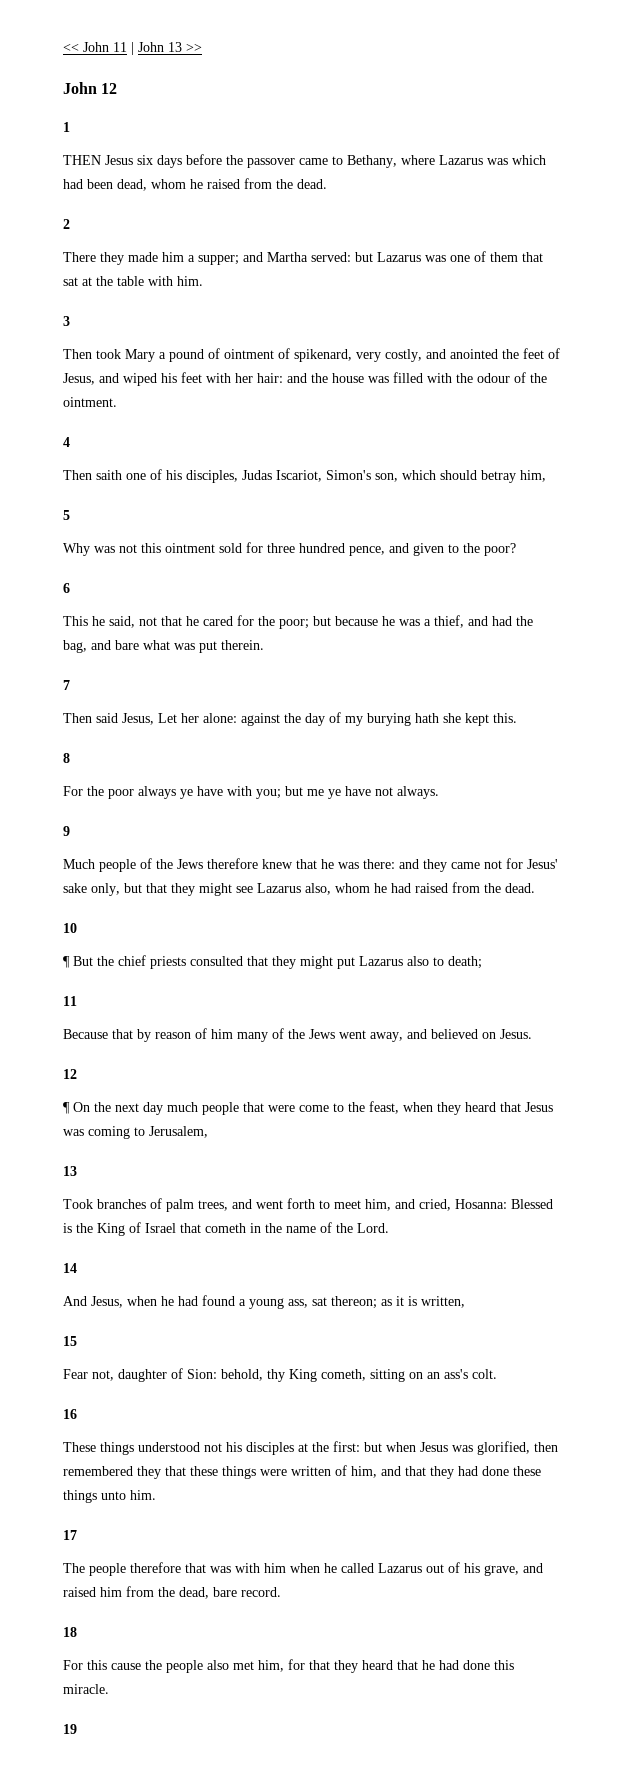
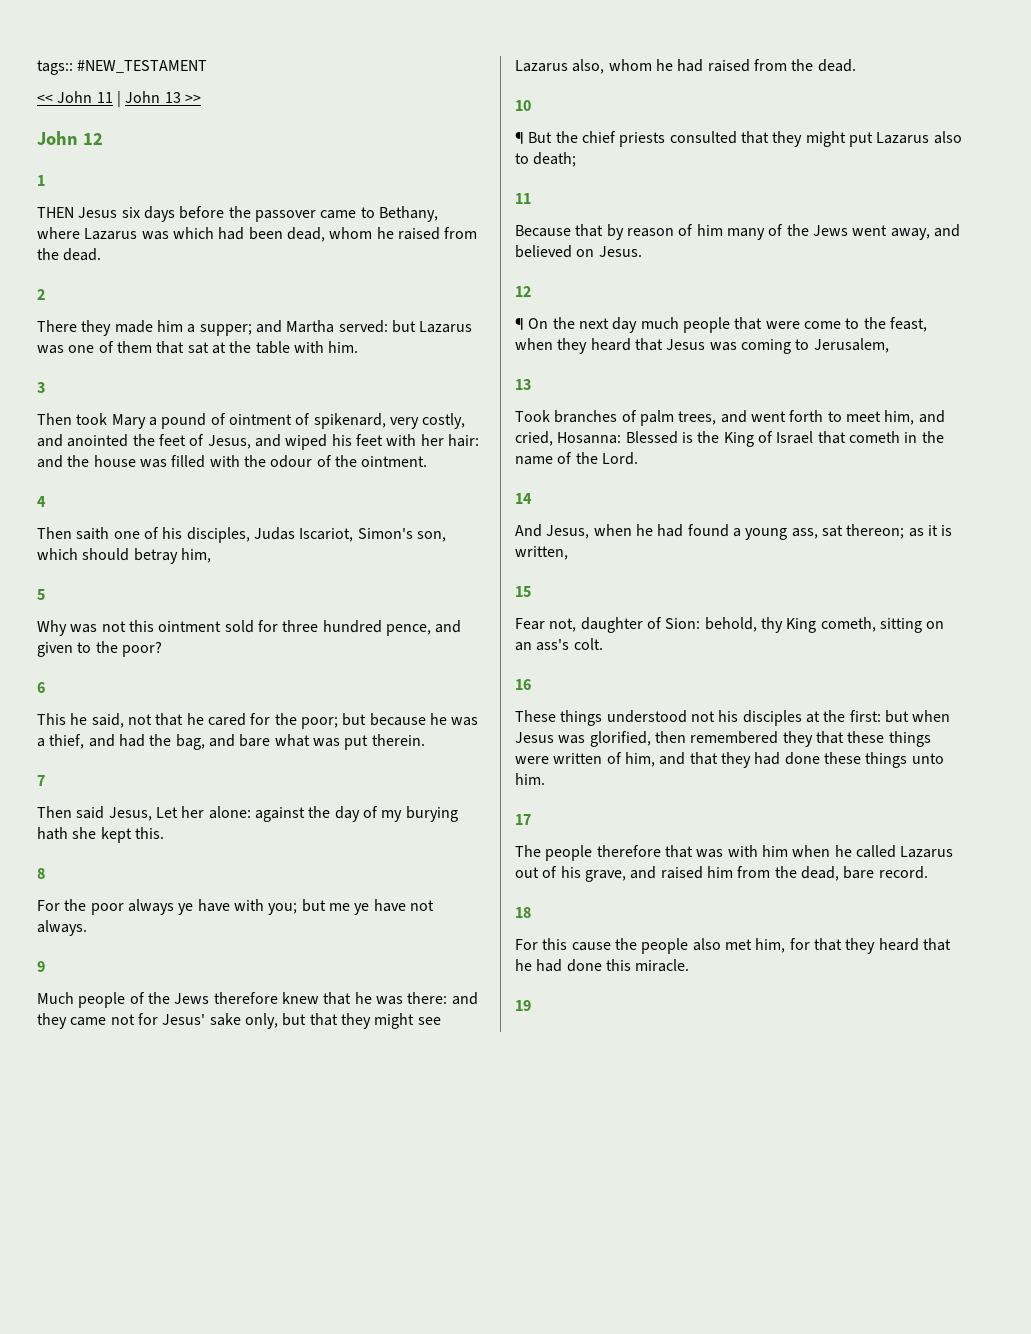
(63, 47) none -> [37,60,208,75] tags:: #NEW_TESTAMENT //

